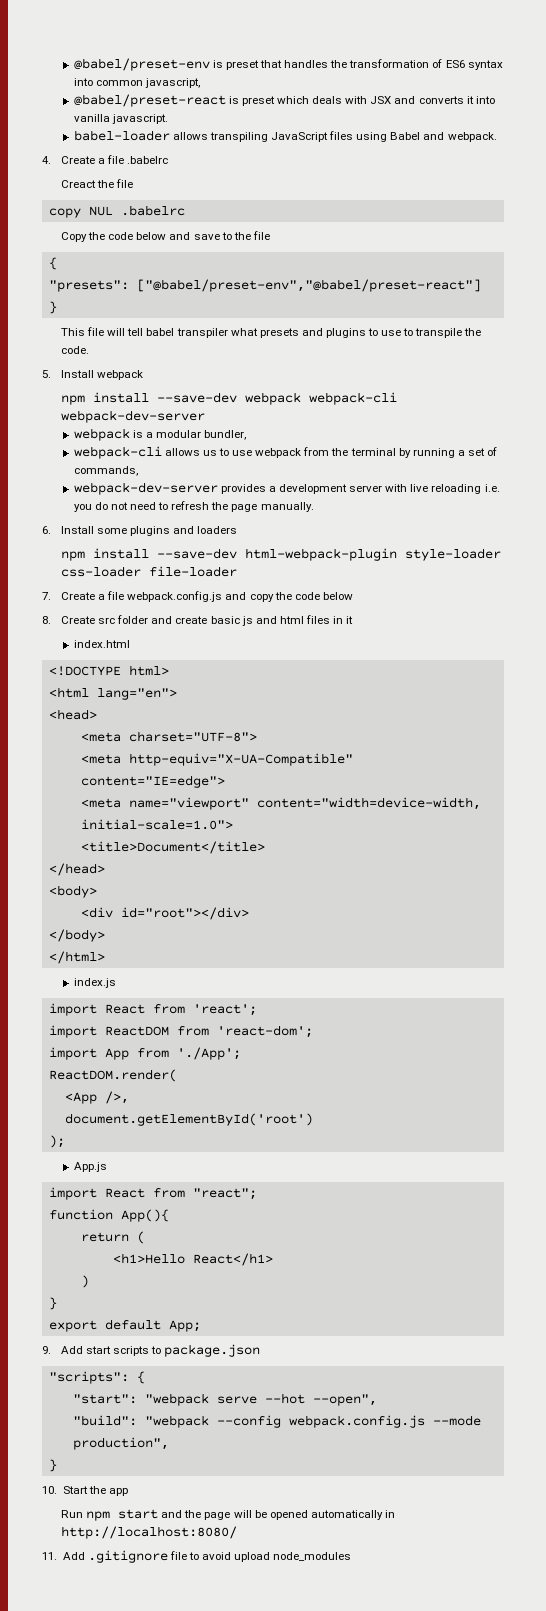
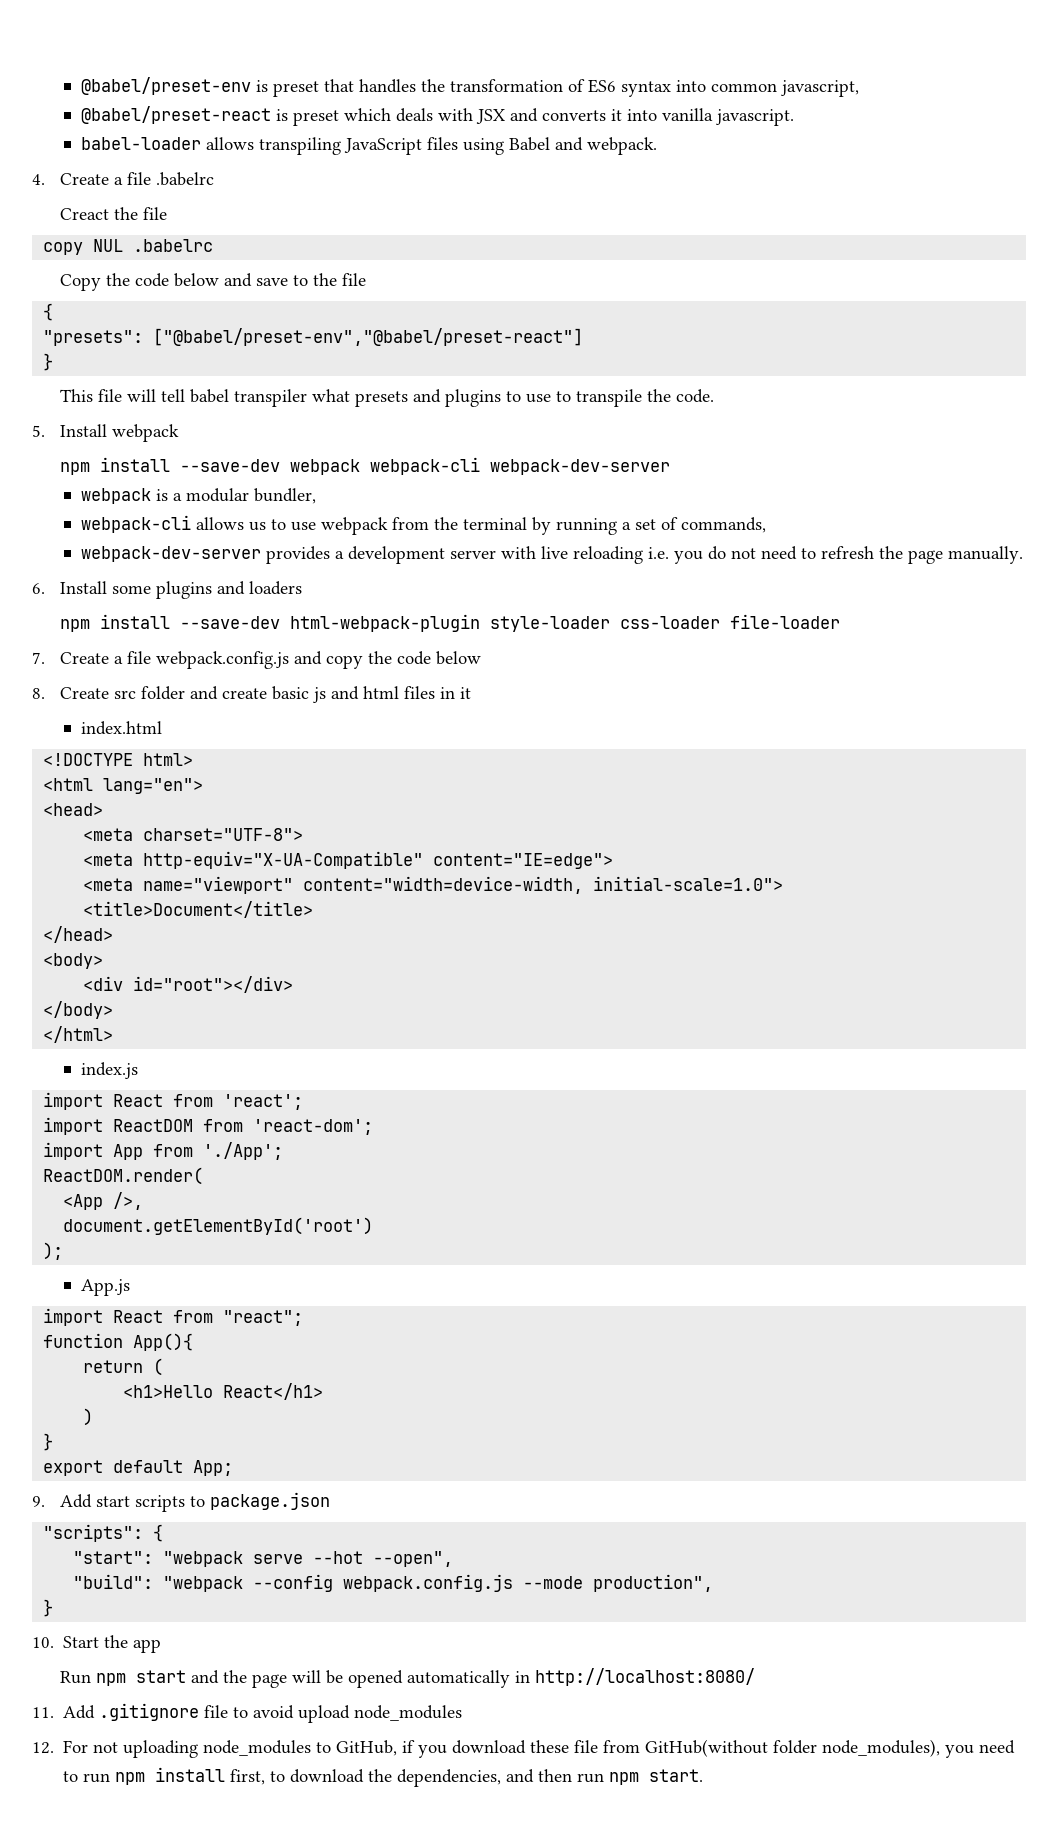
(352, 1556) none -> [32,1739,1016,1758] [63,1767,704,1787] // 12. For not uploading node_modules to GitHub, if you download these file from GitHub(without folder node_modules), you need to run npm install first, to download the dependencies, and then run npm start.

